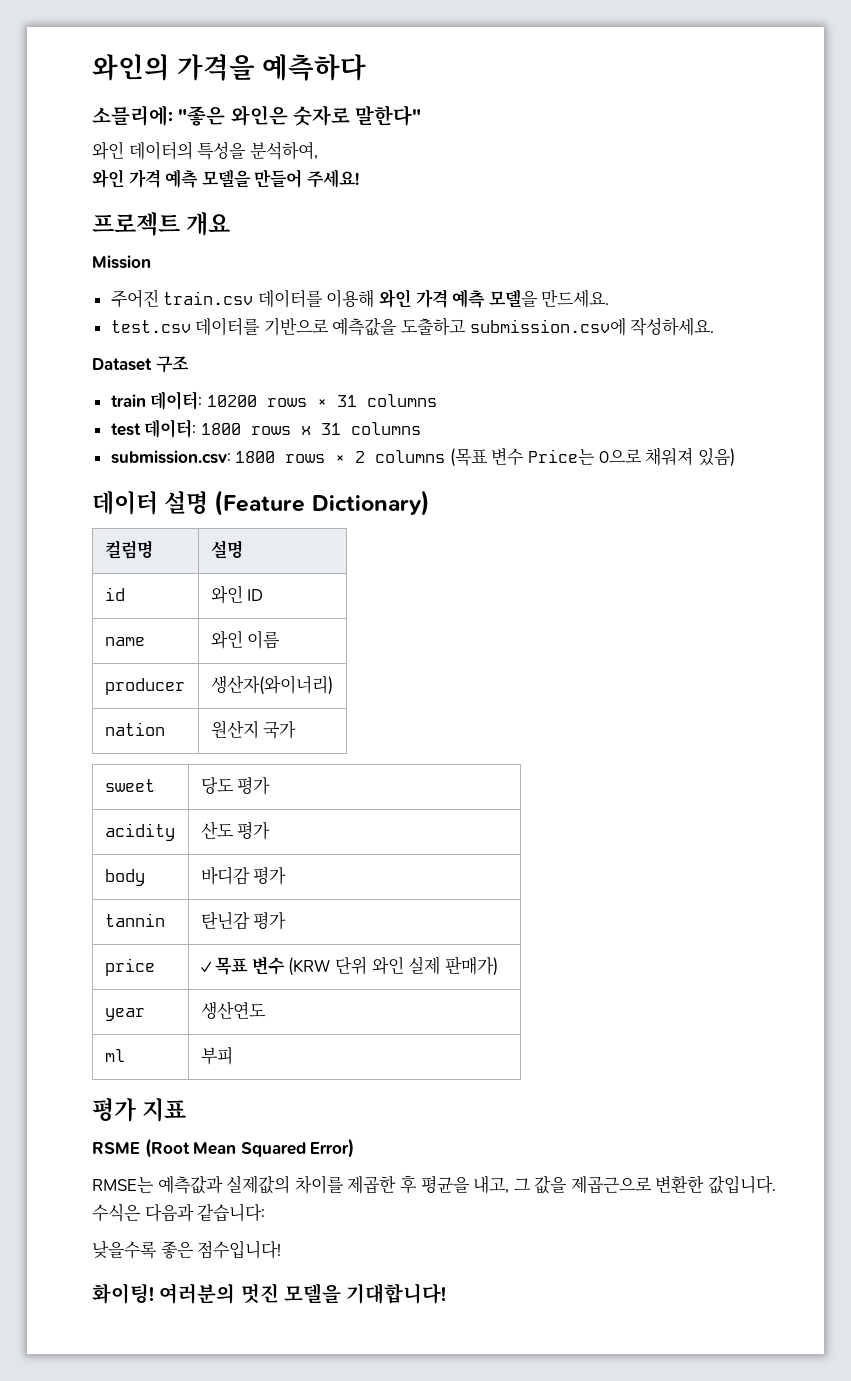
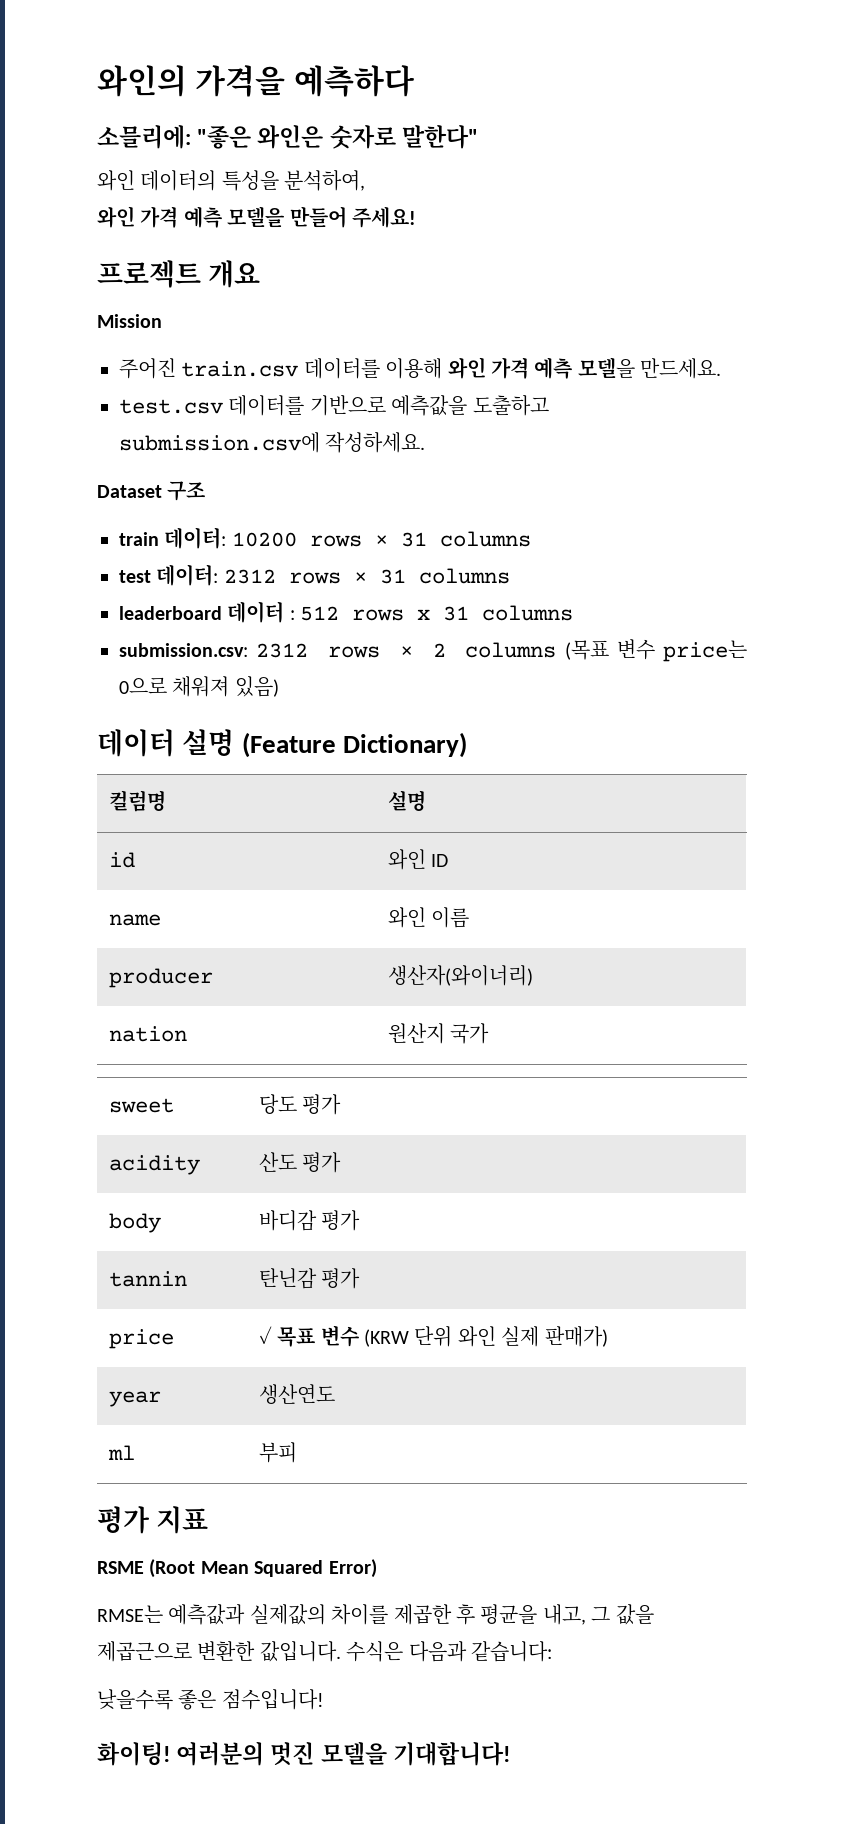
[200,423,241,435] 1800 -> [223,568,510,584] [119,601,340,623] 2312 rows × 31 columns // leaderboard 데이터 : 512
[235,451,276,463] 1800 -> [256,643,309,658] 2312
[528,449,596,465] Price는 -> [663,640,748,662] price는

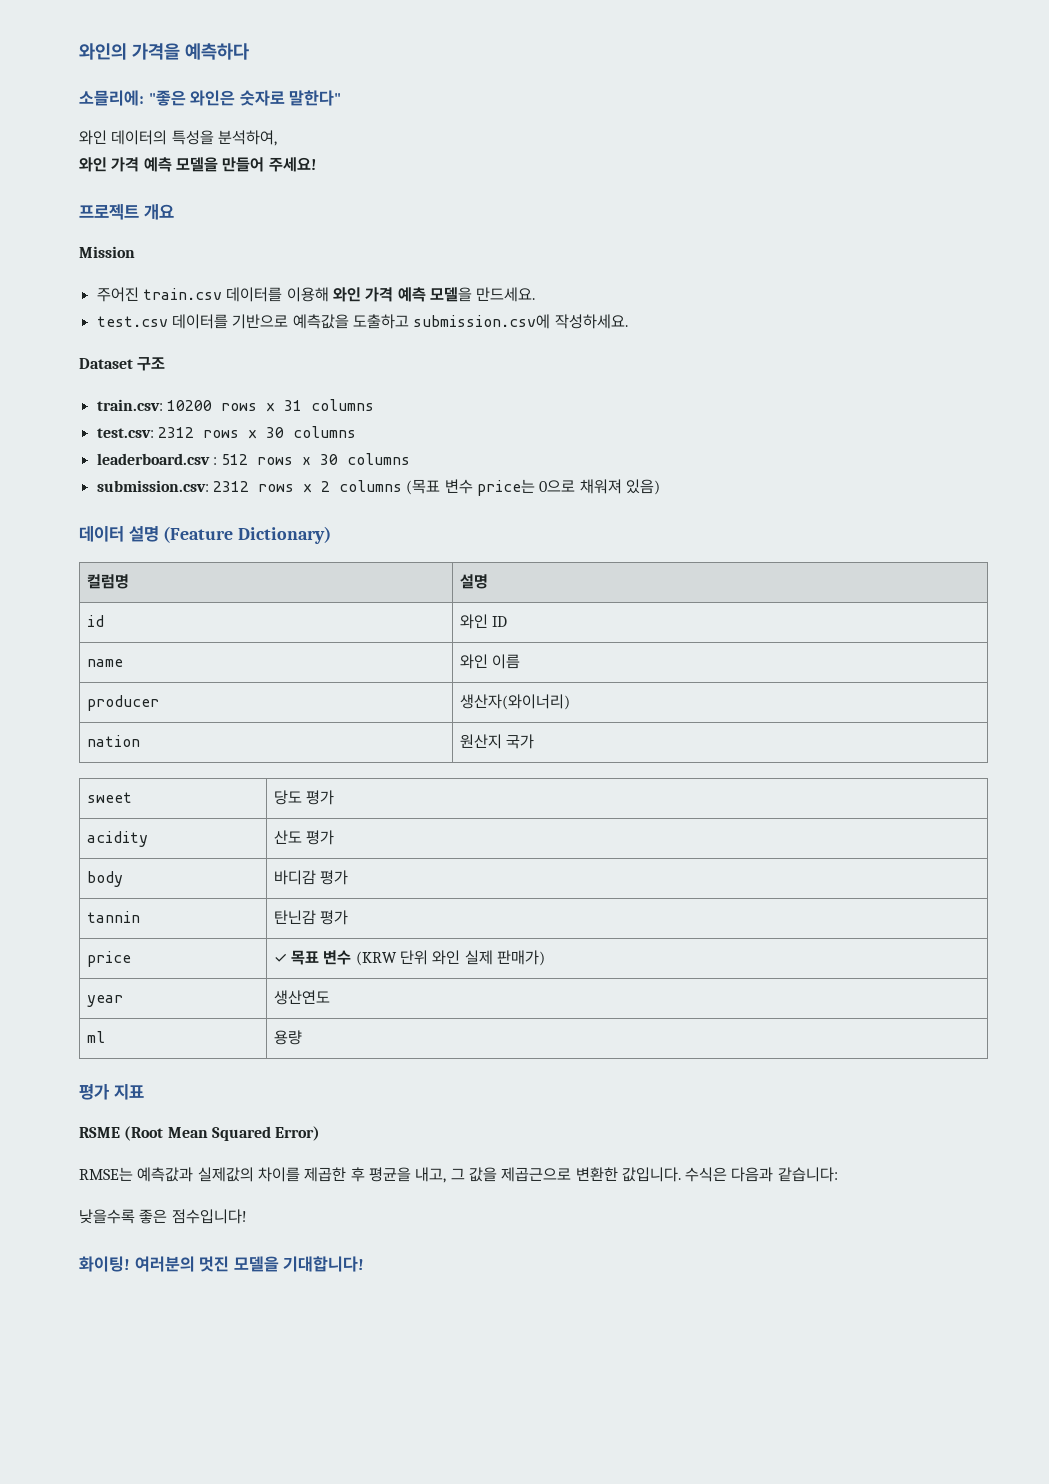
[119,527,227,549] train 데이터: -> [96,399,163,411] train.csv:
[119,564,510,586] [119,601,285,623] test 데이터: 2312 rows × 31 columns // leaderboard 데이터 -> [96,426,356,439] [96,453,210,465] test.csv: 2312 rows × 30 columns // leaderboard.csv
[443,606,470,621] 31 -> [320,454,339,465] 30
[258,1442,297,1463] 부피 -> [273,1030,302,1045] 용량

